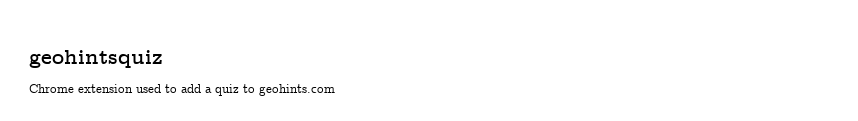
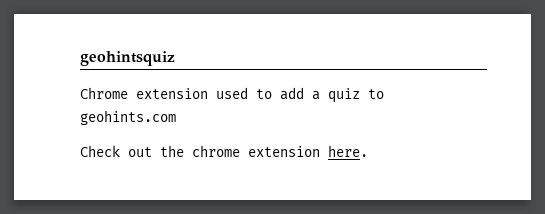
(335, 90) none -> [80,145,368,157] // Check out the chrome extension here.

